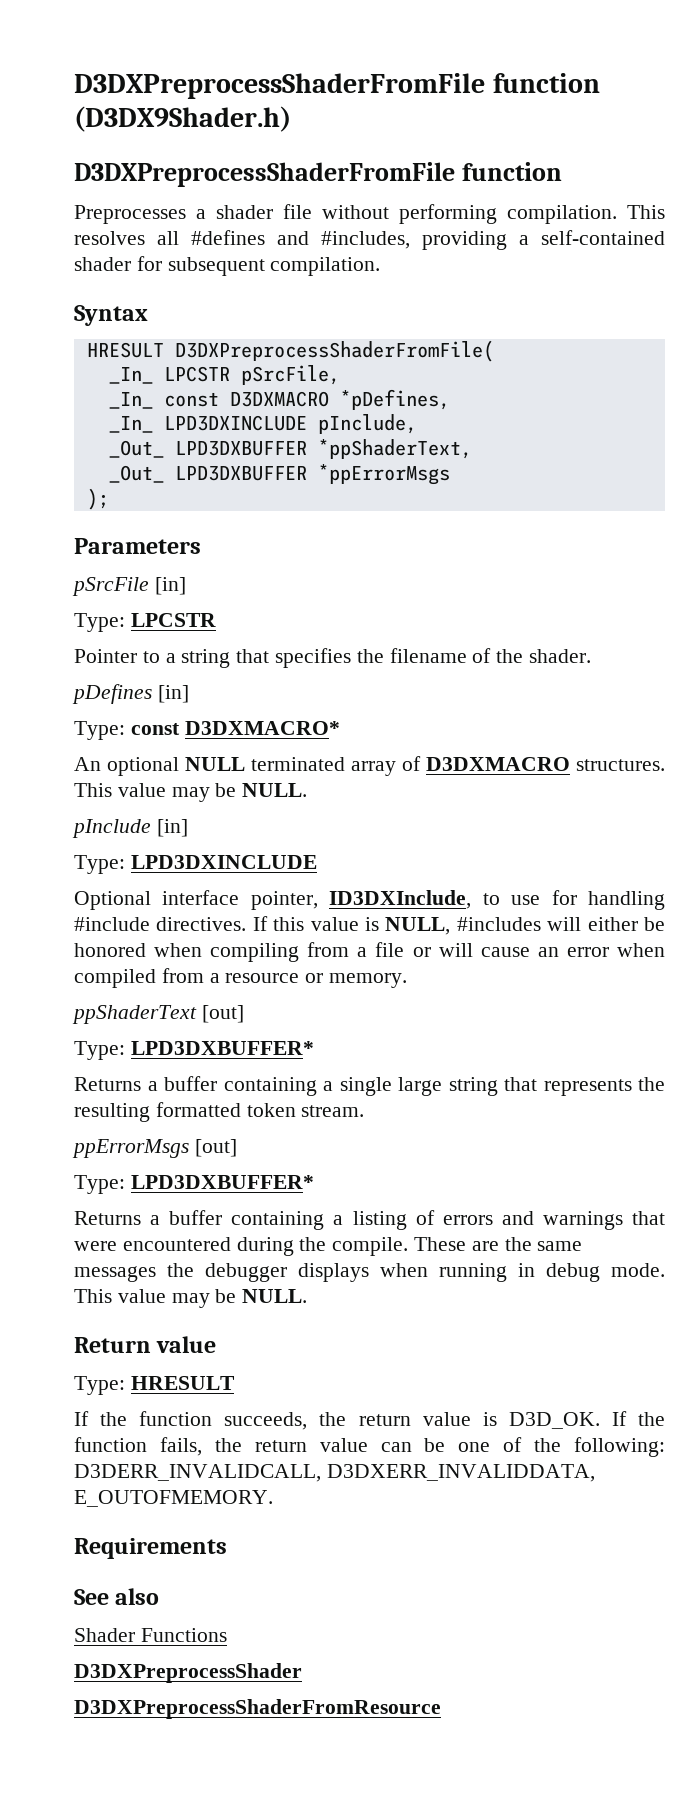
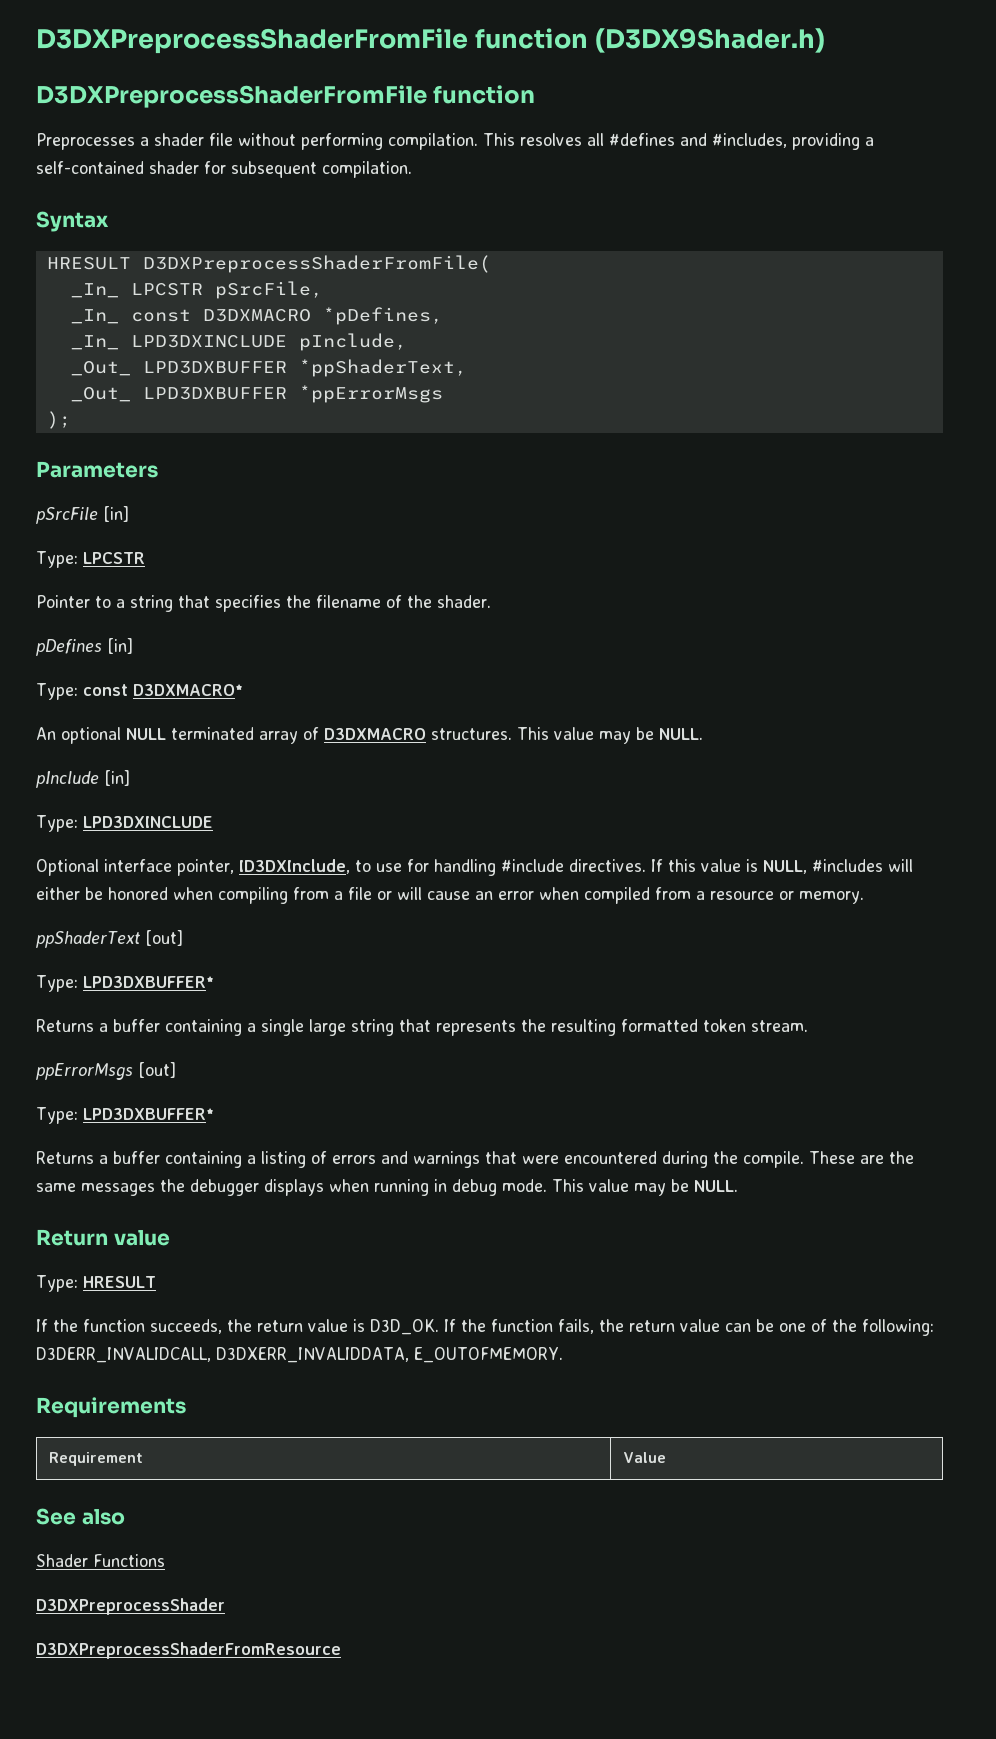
(227, 1548) none -> [48,1452,143,1466] [622,1452,666,1463] // Requirement | Value

